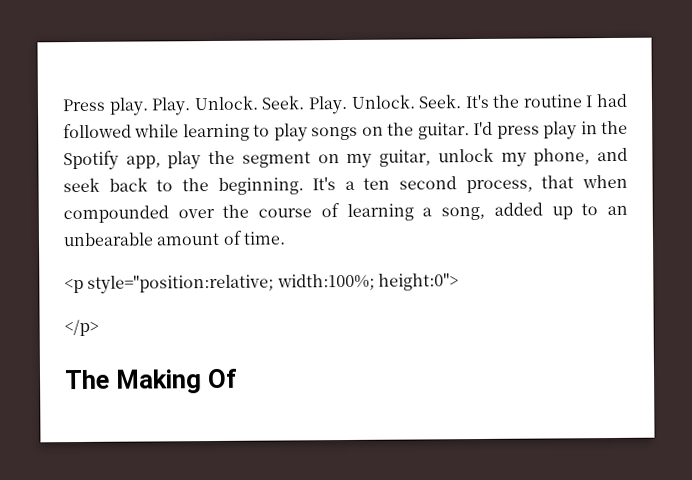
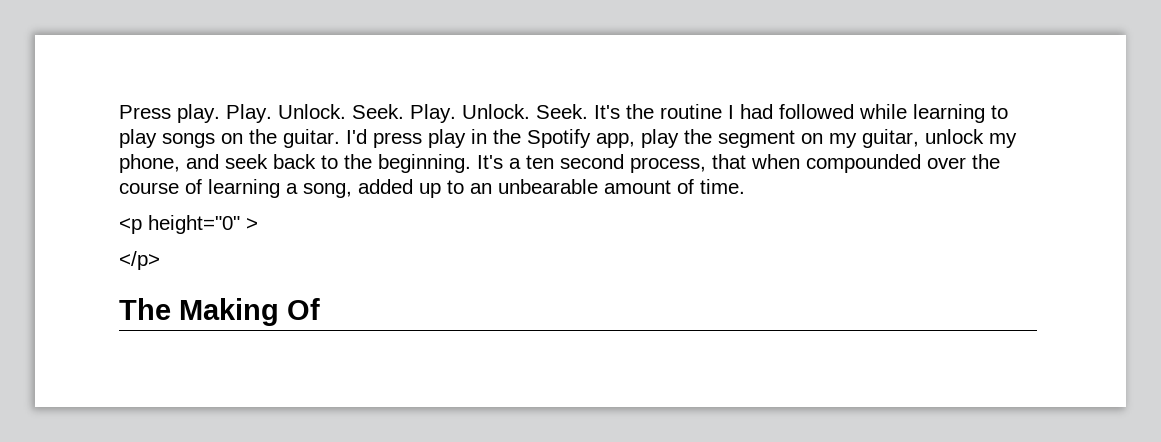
[87,273,459,294] style="position:relative; width:100%; height:0"> -> [148,215,258,234] height="0" >

